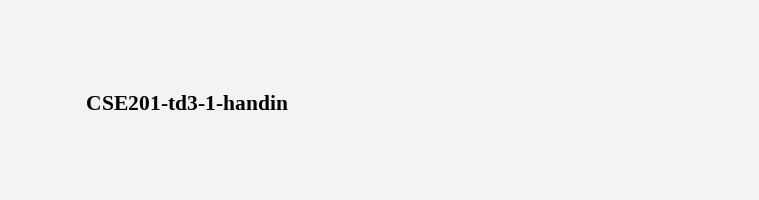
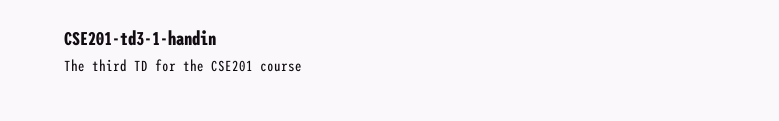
(288, 102) none -> [64,59,302,72] // The third TD for the CSE201 course

